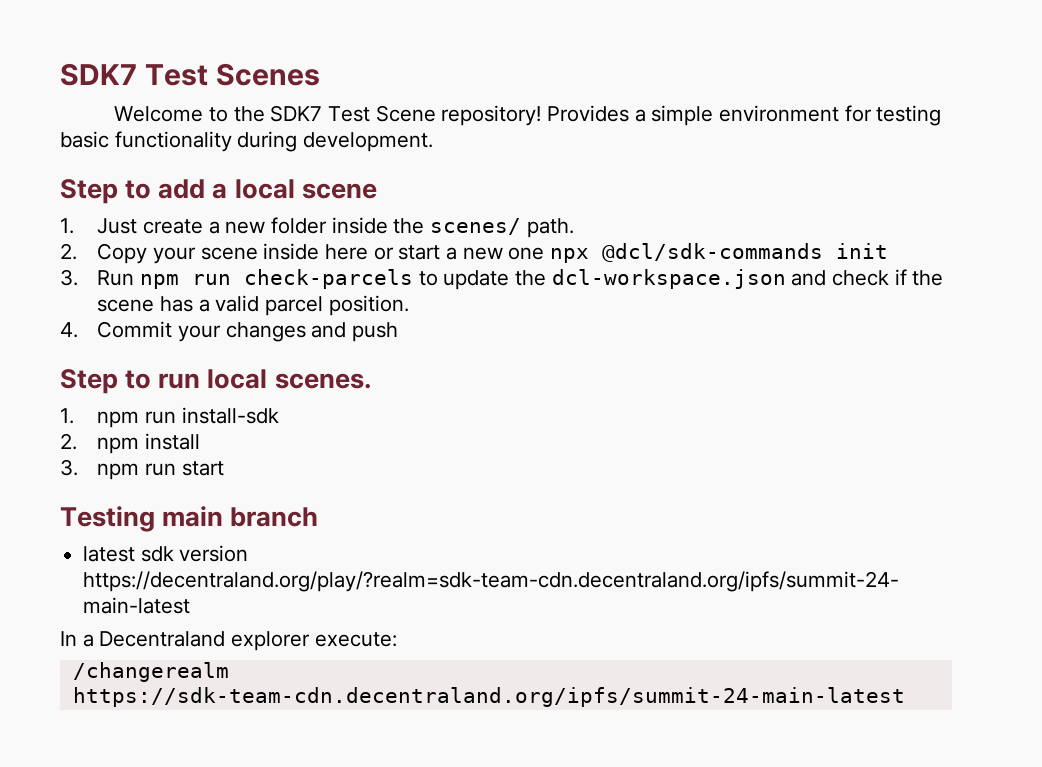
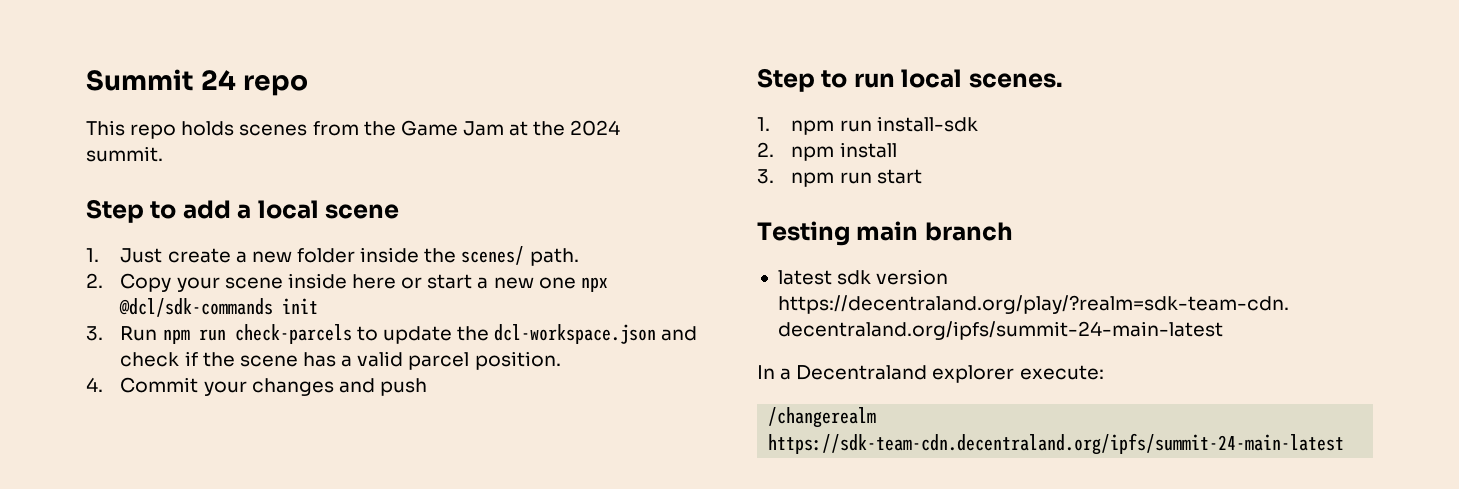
[60,63,320,86] [114,105,942,126] [60,131,434,152] SDK7 Test Scenes // Welcome to the SDK7 Test Scene repository! Provides a simple environment for testing basic functionality during development. -> [86,69,309,96] [86,120,621,139] [86,146,163,162] Summit 24 repo // This repo holds scenes from the Game Jam at the 2024 summit.

